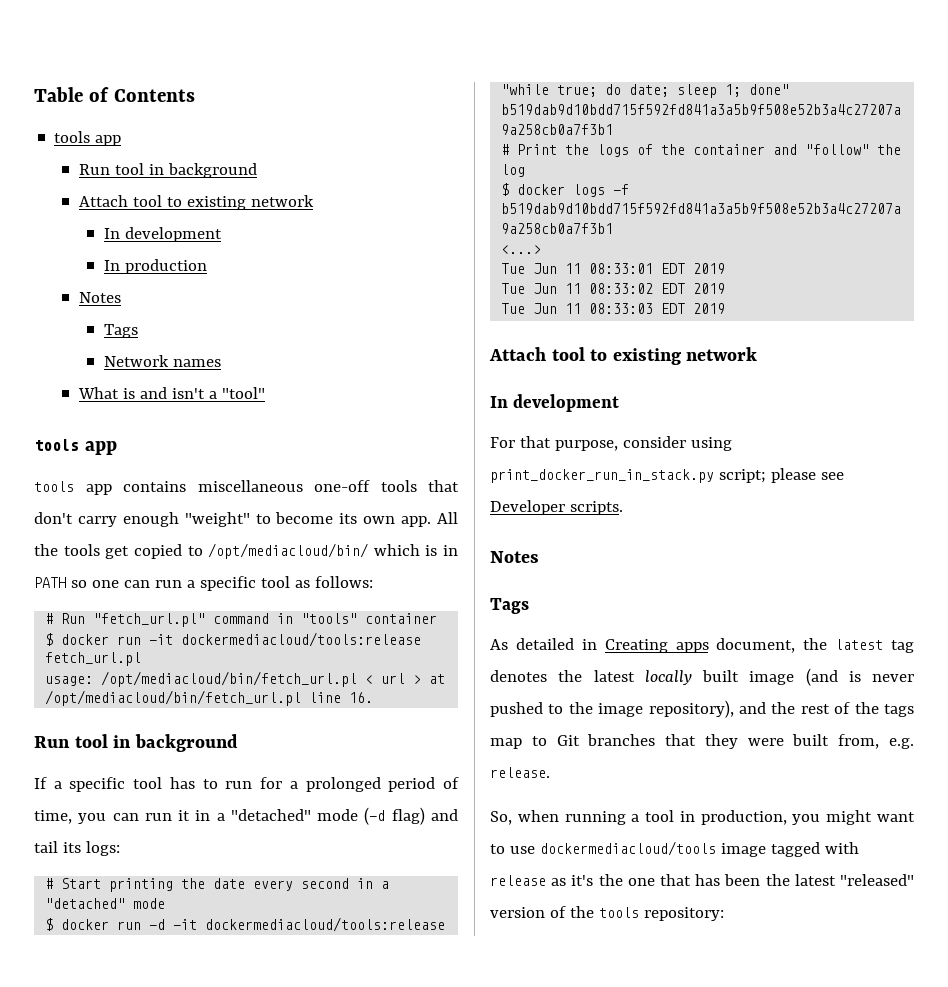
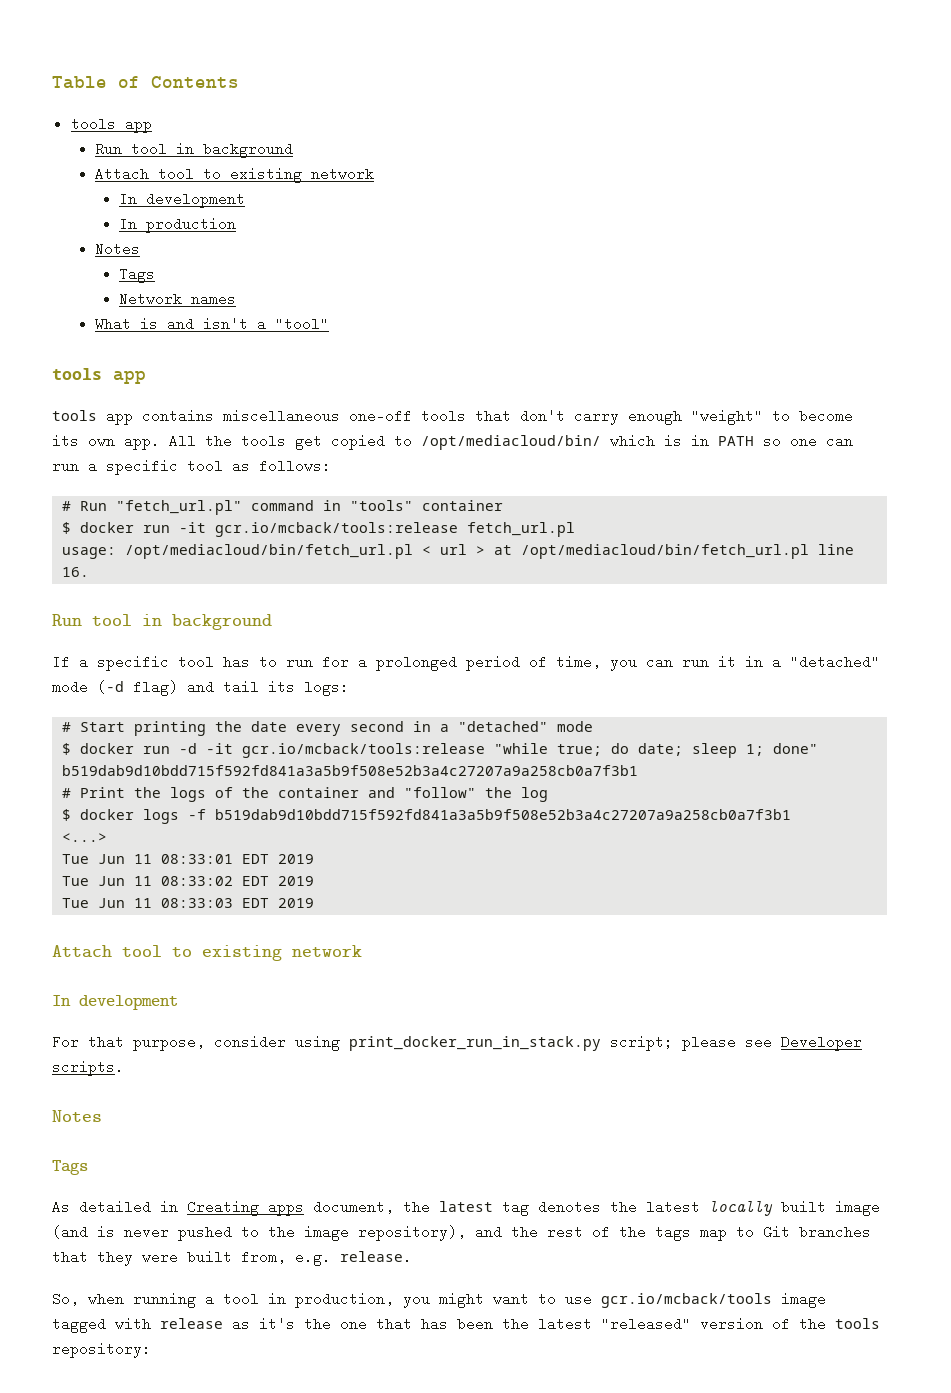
[181,632,422,647] dockermediacloud/tools:release -> [215,522,459,537] gcr.io/mcback/tools:release
[205,917,446,932] dockermediacloud/tools:release -> [242,743,486,758] gcr.io/mcback/tools:release
[539,841,716,856] dockermediacloud/tools -> [601,1293,772,1308] gcr.io/mcback/tools

